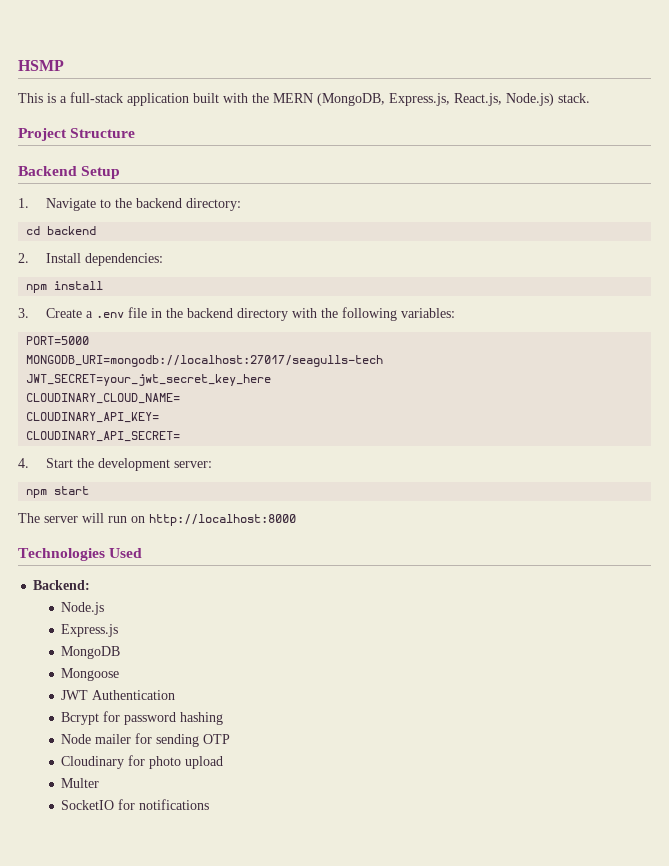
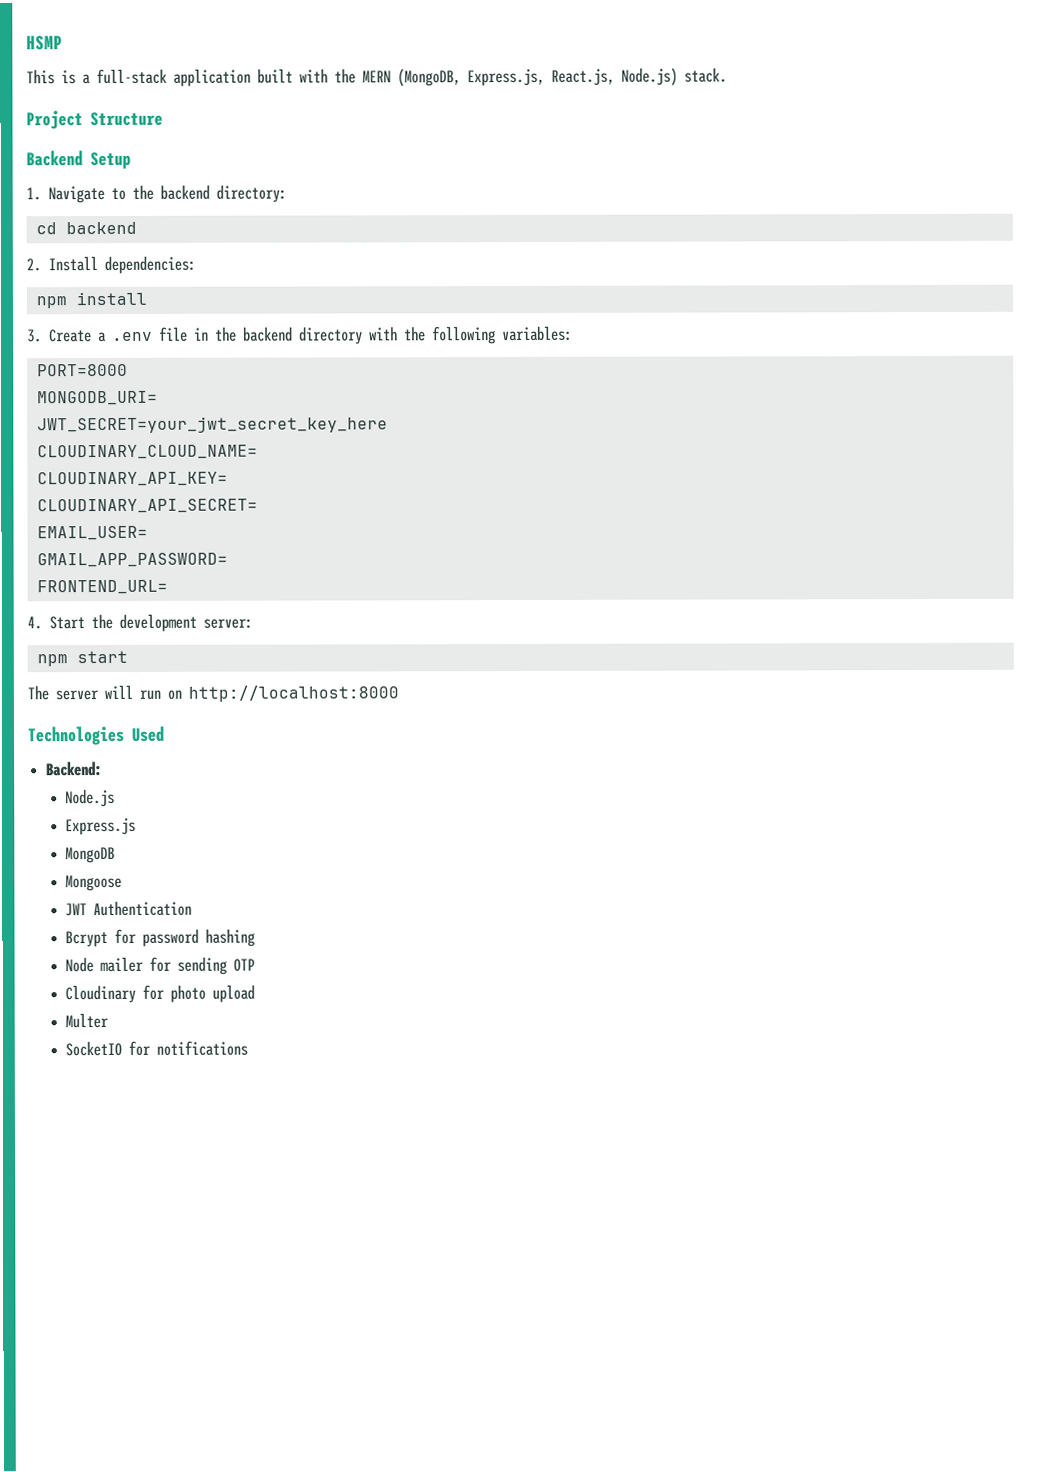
[26,336,90,345] [26,355,384,367] PORT=5000 // MONGODB_URI=mongodb://localhost:27017/seagulls-tech -> [36,363,128,377] [36,390,158,406] PORT=8000 // MONGODB_URI=
(181, 436) none -> [36,525,148,541] [36,552,228,568] [36,579,168,595] // EMAIL_USER= // GMAIL_APP_PASSWORD= // FRONTEND_URL=

